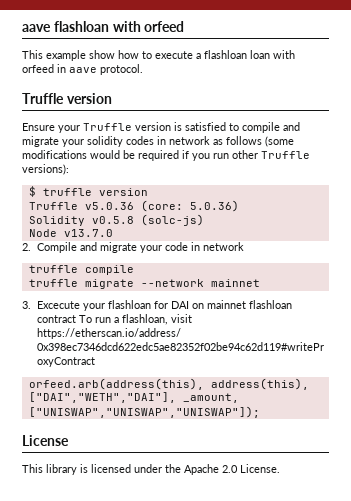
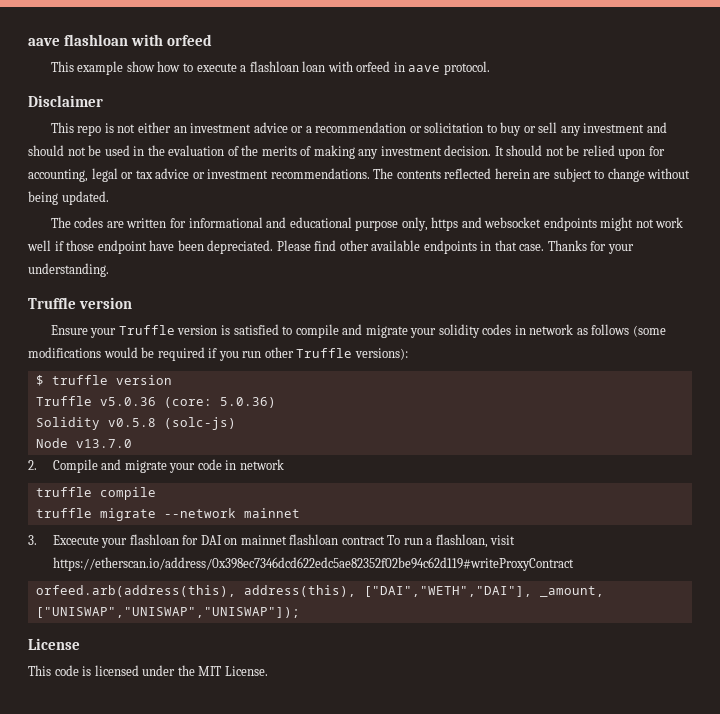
(143, 69) none -> [28,95,103,107] [50,122,667,136] [28,145,665,159] [28,168,691,182] [28,191,109,205] [50,217,684,231] [27,240,634,254] [28,263,109,277] // Disclaimer // This repo is not either an investment advice or a recommendation or solicitation to buy or sell any investment and should not be used in the evaluation of the merits of making any investment decision. It should not be relied upon for accounting, legal or tax advice or investment recommendations. The contents reflected herein are subject to change without being updated. // The codes are written for informational and educational purpose only, https and websocket endpoints might not work well if those endpoint have been depreciated. Please find other available endpoints in that case. Thanks for your understanding.
[46,464,77,475] library -> [54,665,79,676] code
[184,464,238,475] Apache 2.0 -> [198,666,222,676] MIT

